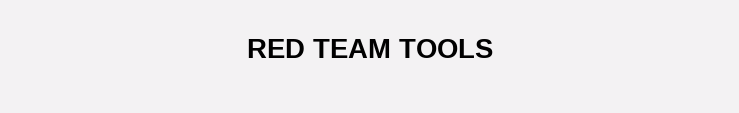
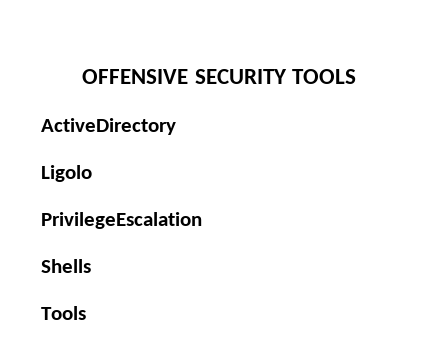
[246,39,391,58] RED TEAM -> [82,69,287,84] OFFENSIVE SECURITY
(493, 48) none -> [41,118,176,135] [41,165,92,182] [41,212,202,229] [41,259,91,273] [41,306,86,320] // ActiveDirectory // Ligolo // PrivilegeEscalation // Shells // Tools

